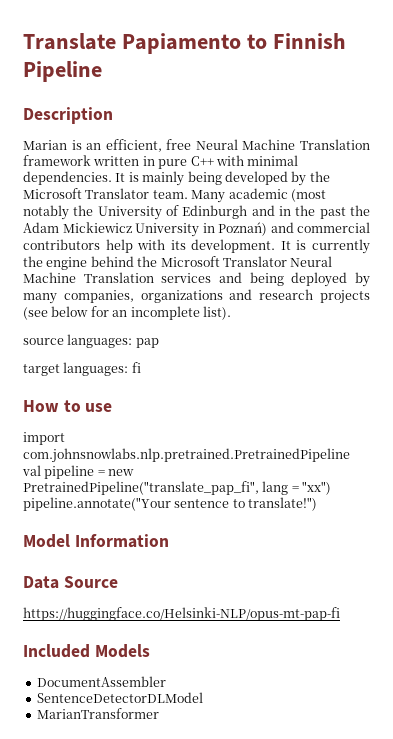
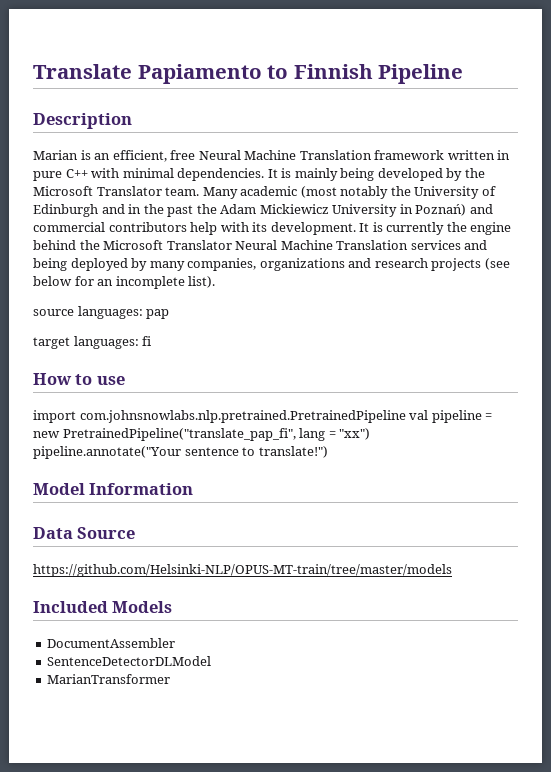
[23,607,340,621] https://huggingface.co/Helsinki-NLP/opus-mt-pap-fi -> [33,564,452,577] https://github.com/Helsinki-NLP/OPUS-MT-train/tree/master/models

